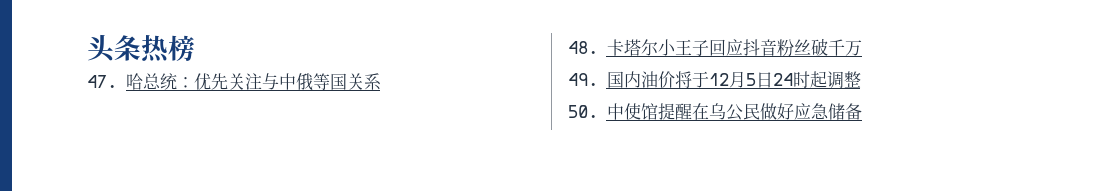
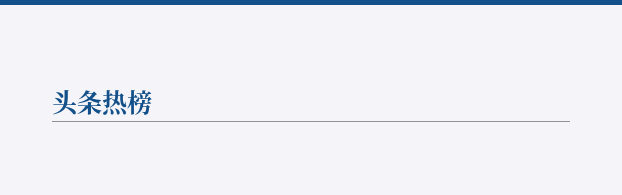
[87,73,381,91] [568,38,862,57] [568,71,861,89] [568,103,862,121] // 47.哈总统：优先关注与中俄等国关系 // 48.卡塔尔小王子回应抖音粉丝破千万 // 49.国内油价将于12月5日24时起调整 // 50.中使馆提醒在乌公民做好应急储备 -> (152, 102) none

